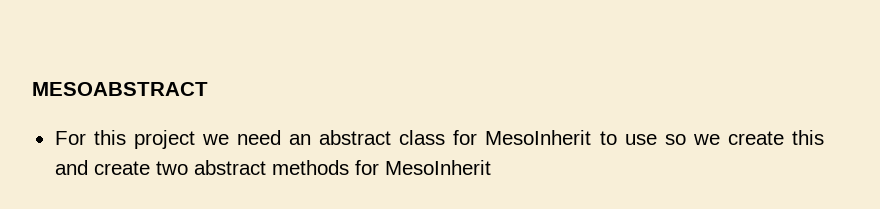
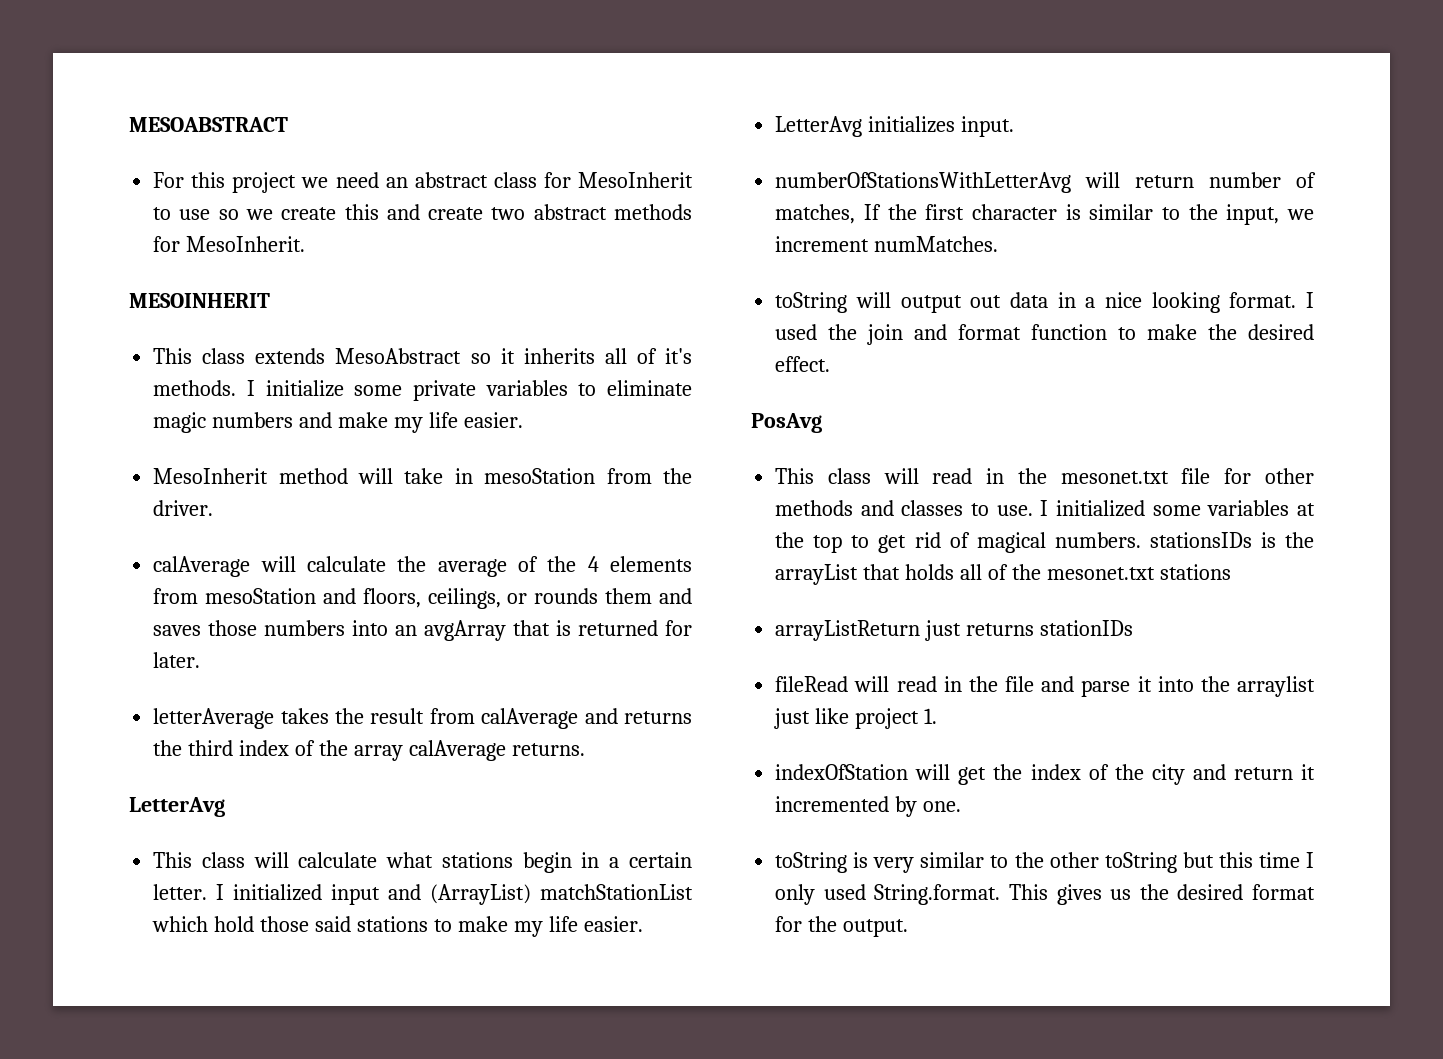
[384,160,491,175] MesoInherit -> [186,236,306,252] [129,293,270,308] [153,348,693,364] [153,380,692,401] [153,412,523,433] [153,468,692,484] [153,500,214,516] [153,556,693,577] [153,588,693,609] [153,620,692,641] [153,652,201,668] [153,708,692,729] [153,740,585,761] [129,797,225,817] [153,852,692,873] [153,884,693,905] [152,916,643,937] [775,116,1015,137] [775,172,1316,193] [775,204,1314,225] [775,236,999,252] [775,292,1314,313] [775,324,1314,345] [775,356,831,372] [751,413,822,433] [775,468,1314,484] [775,500,1315,517] [775,532,1314,553] [775,564,1231,585] [775,620,1134,641] [775,676,1315,697] [774,708,938,729] [775,764,1315,785] [775,796,962,817] [775,852,1314,873] [775,884,1315,905] [775,916,909,937] MesoInherit. // MESOINHERIT // This class extends MesoAbstract so it inherits all of it's methods. I initialize some private variables to eliminate magic numbers and make my life easier. // MesoInherit method will take in mesoStation from the driver. // calAverage will calculate the average of the 4 elements from mesoStation and floors, ceilings, or rounds them and saves those numbers into an avgArray that is returned for later. // letterAverage takes the result from calAverage and returns the third index of the array calAverage returns. // LetterAvg // This class will calculate what stations begin in a certain letter. I initialized input and (ArrayList) matchStationList which hold those said stations to make my life easier. // LetterAvg initializes input. // numberOfStationsWithLetterAvg will return number of matches, If the first character is similar to the input, we increment numMatches. // toString will output out data in a nice looking format. I used the join and format function to make the desired effect. // PosAvg // This class will read in the mesonet.txt file for other methods and classes to use. I initialized some variables at the top to get rid of magical numbers. stationsIDs is the arrayList that holds all of the mesonet.txt stations // arrayListReturn just returns stationIDs // fileRead will read in the file and parse it into the arraylist just like project 1. // indexOfStation will get the index of the city and return it incremented by one. // toString is very similar to the other toString but this time I only used String.format. This gives us the desired format for the output.

